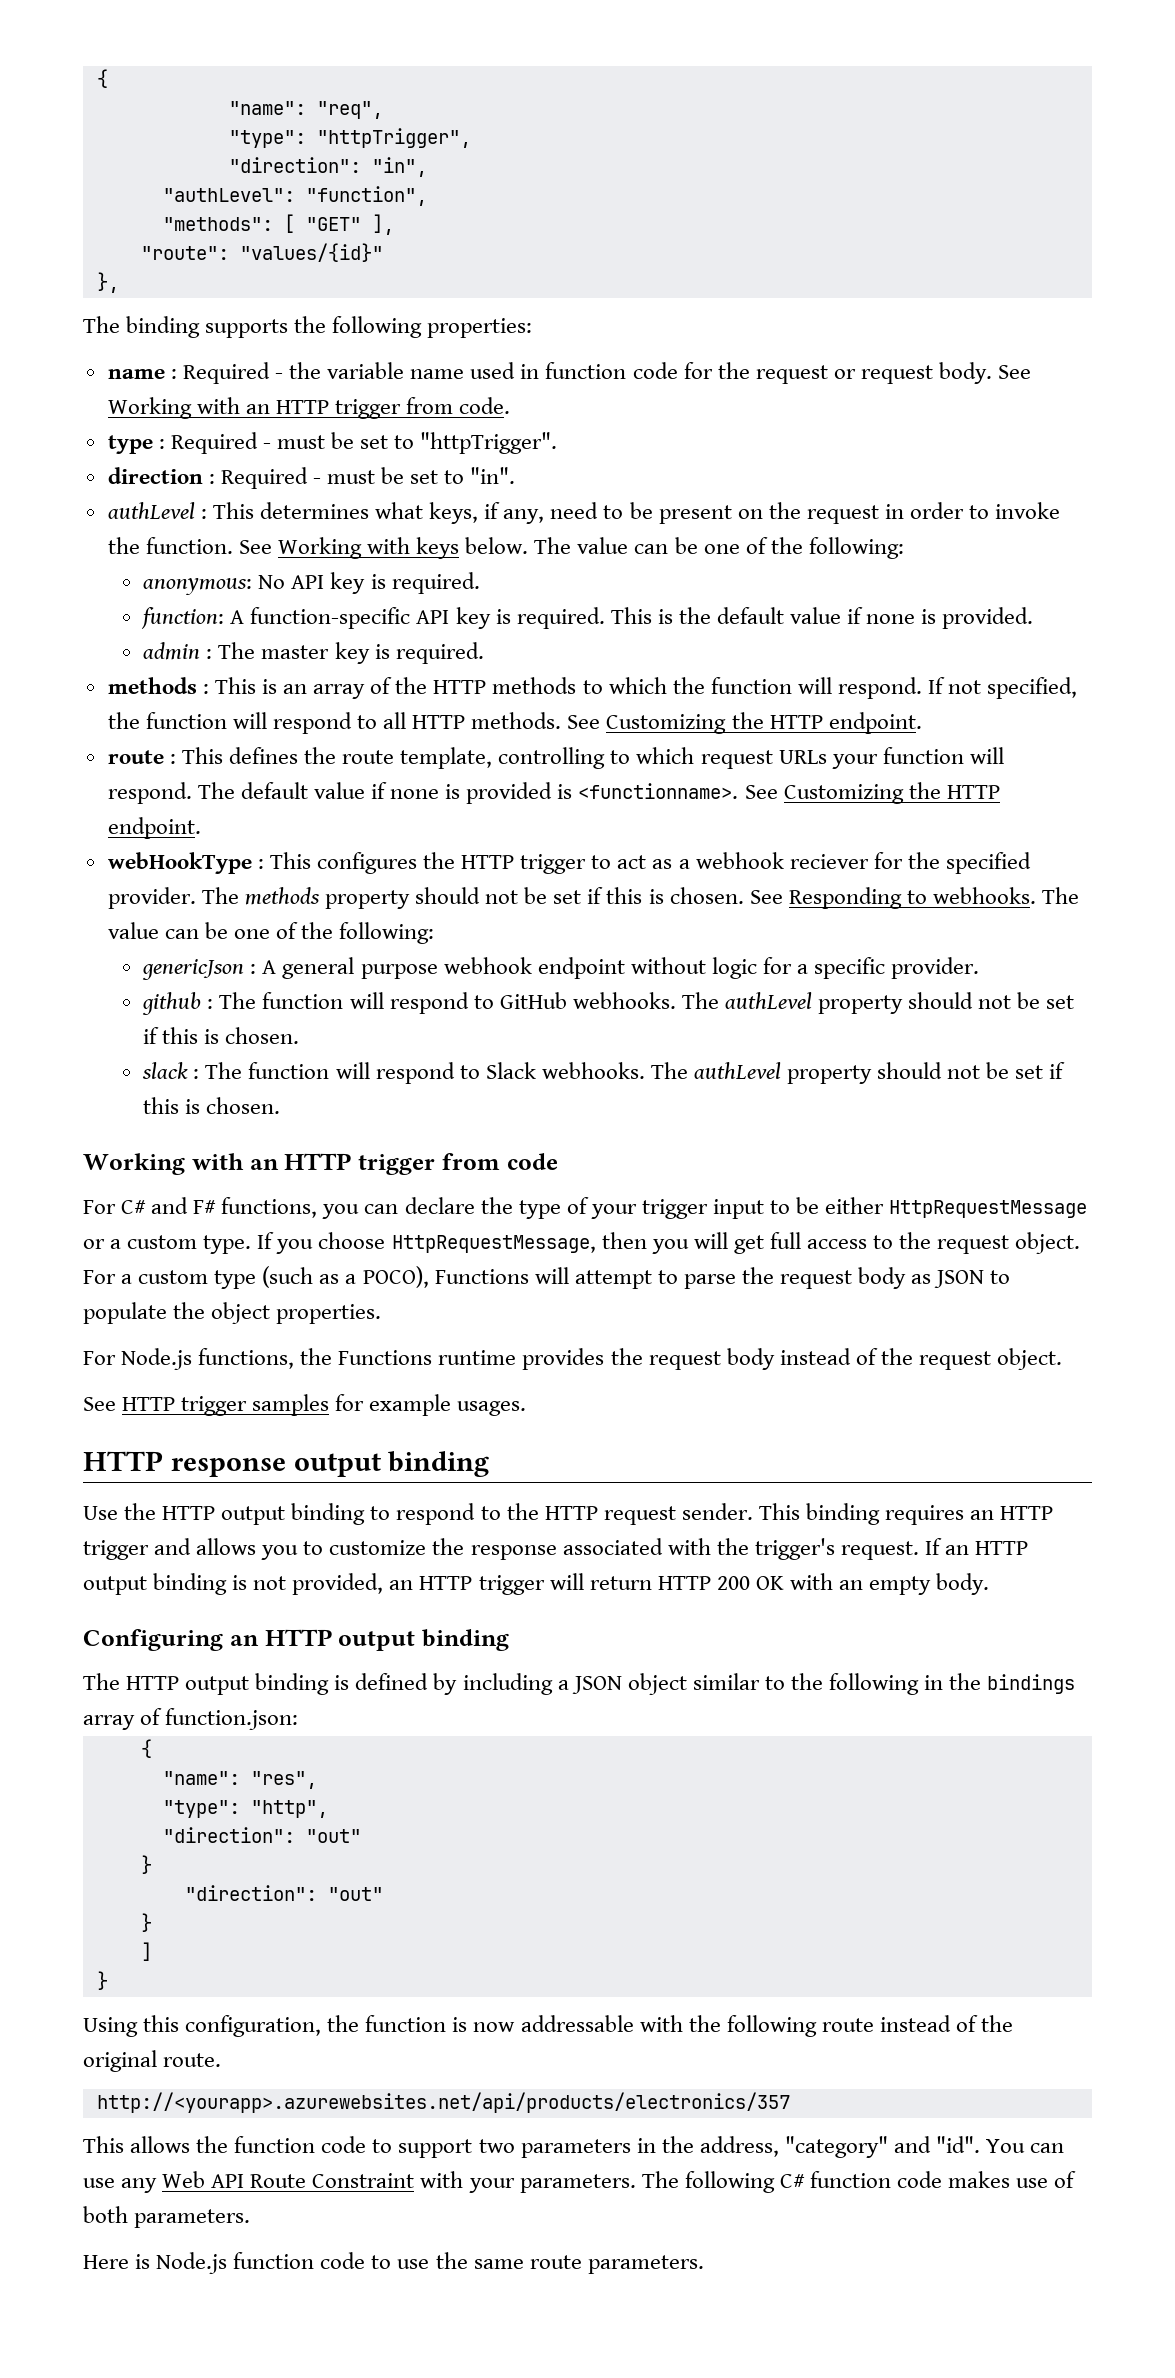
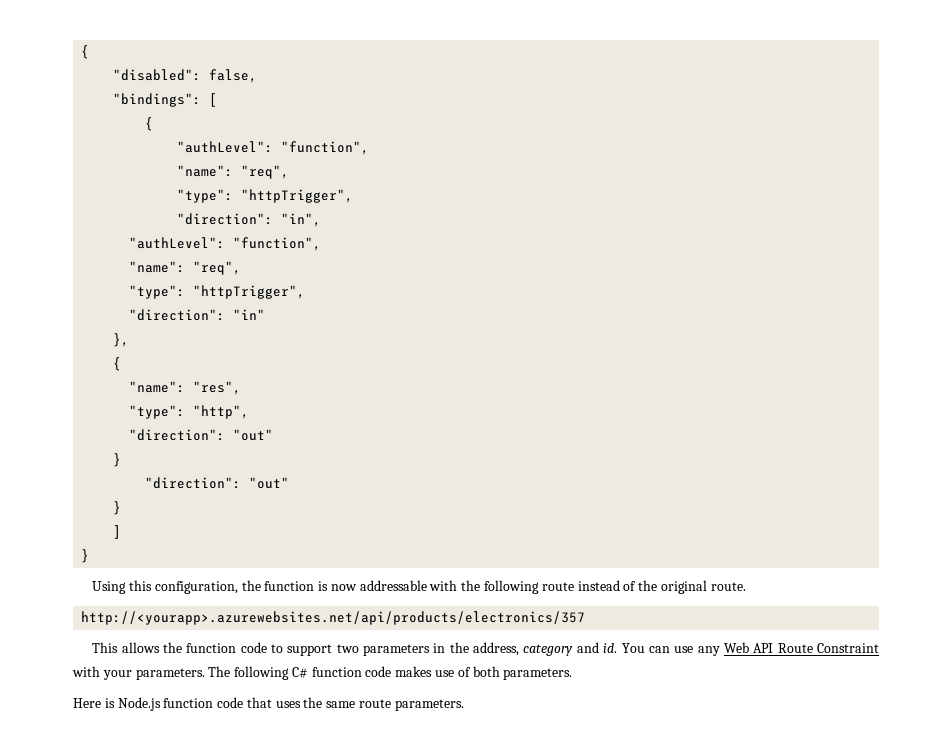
[96,69,108,88] { -> [81,45,90,59] [113,69,258,83] [113,93,218,107] [145,117,154,131] [177,141,370,155] { // "disabled": false, // "bindings": [ // { // "authLevel": "function",
[162,214,394,235] [140,243,383,262] [96,272,119,293] [83,316,533,338] [107,362,1032,384] [107,397,511,419] [107,432,558,454] [107,467,516,489] [107,502,1061,524] [107,537,904,559] [143,572,480,595] [141,607,1034,629] [143,642,484,664] [107,677,1078,699] [107,712,922,734] [107,747,1004,769] [107,782,1000,804] [107,817,201,839] [107,852,1031,874] [107,887,1079,909] [107,922,435,944] [142,957,980,980] [142,992,1075,1015] [143,1027,300,1044] [142,1062,1066,1084] [143,1097,281,1114] [83,1153,558,1175] [83,1197,1088,1219] [83,1232,1081,1254] [83,1266,1011,1289] [83,1302,382,1324] [83,1348,1063,1370] [83,1394,527,1416] [83,1451,490,1477] [83,1503,1054,1525] [83,1538,1029,1560] [83,1573,990,1595] [83,1629,509,1651] [83,1673,1076,1695] [83,1708,299,1730] "methods": [ "GET" ], // "route": "values/{id}" // }, // The binding supports the following properties: // name : Required - the variable name used in function code for the request or request body. See Working with an HTTP trigger from code. // type : Required - must be set to "httpTrigger". // direction : Required - must be set to "in". // authLevel : This determines what keys, if any, need to be present on the request in order to invoke the function. See Working with keys below. The value can be one of the following: // anonymous: No API key is required. // function: A function-specific API key is required. This is the default value if none is provided. // admin : The master key is required. // methods : This is an array of the HTTP methods to which the function will respond. If not specified, the function will respond to all HTTP methods. See Customizing the HTTP endpoint. // route : This defines the route template, controlling to which request URLs your function will respond. The default value if none is provided is <functionname>. See Customizing the HTTP endpoint. // webHookType : This configures the HTTP trigger to act as a webhook reciever for the specified provider. The methods property should not be set if this is chosen. See Responding to webhooks. The value can be one of the following: // genericJson : A general purpose webhook endpoint without logic for a specific provider. // github : The function will respond to GitHub webhooks. The authLevel property should not be set if this is chosen. // slack : The function will respond to Slack webhooks. The authLevel property should not be set if this is chosen. // Working with an HTTP trigger from code // For C# and F# functions, you can declare the type of your trigger input to be either HttpRequestMessage or a custom type. If you choose HttpRequestMessage, then you will get full access to the request object. For a custom type (such as a POCO), Functions will attempt to parse the request body as JSON to populate the object properties. // For Node.js functions, the Functions runtime provides the request body instead of the request object. // See HTTP trigger samples for example usages. // HTTP response output binding // Use the HTTP output binding to respond to the HTTP request sender. This binding requires an HTTP trigger and allows you to customize the response associated with the trigger's request. If an HTTP output binding is not provided, an HTTP trigger will return HTTP 200 OK with an empty body. // Configuring an HTTP output binding // The HTTP output binding is defined by including a JSON object similar to the following in the bindings array of function.json: -> [129,261,242,275] [129,285,306,299] [129,309,266,321] [113,333,130,347] "name": "req", // "type": "httpTrigger", // "direction": "in" // },
[784,2136,981,2158] "category" and "id". -> [523,642,618,656] category and id.
[371,2255,430,2269] to use -> [246,697,301,708] that uses

